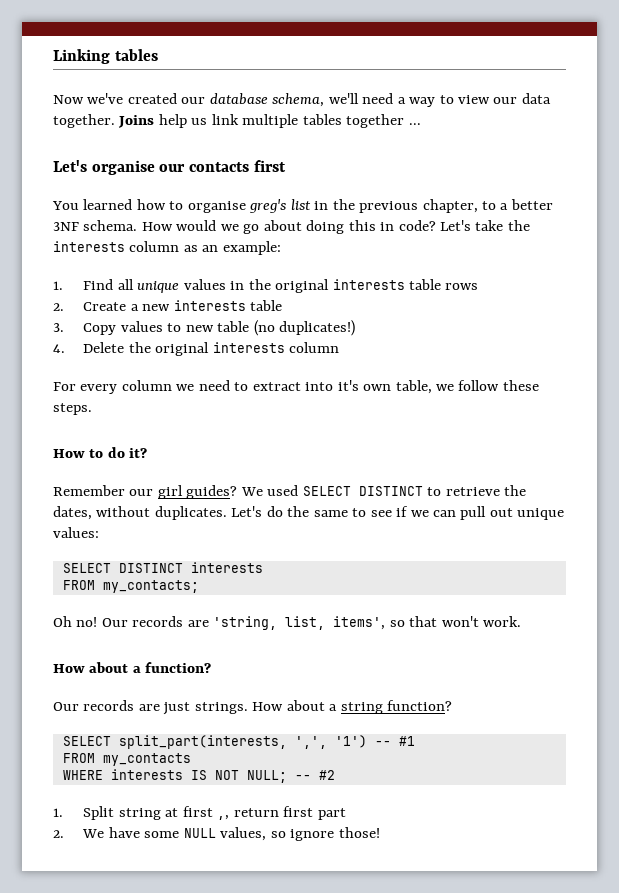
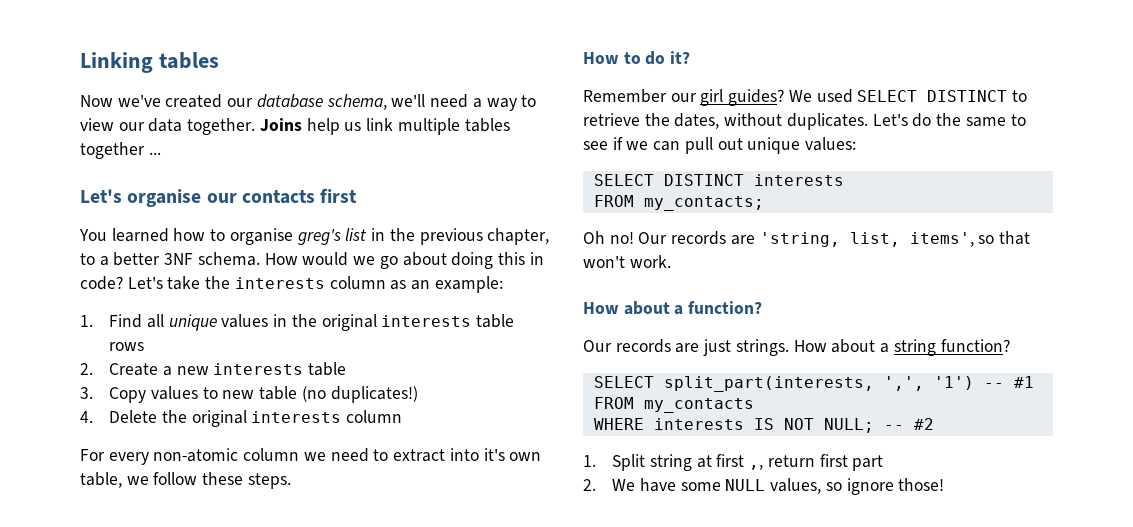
(118, 389) none -> [153,448,239,462] non-atomic

